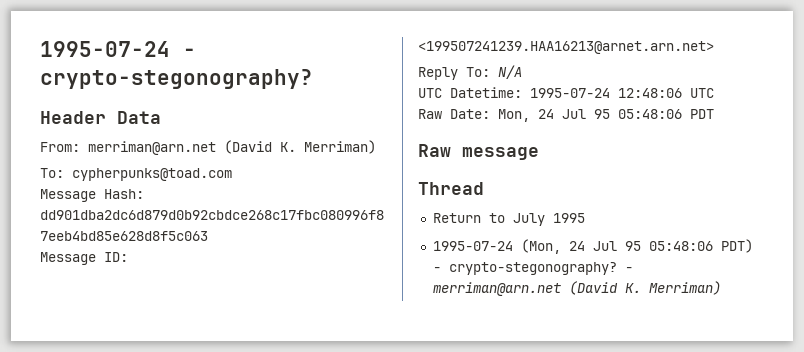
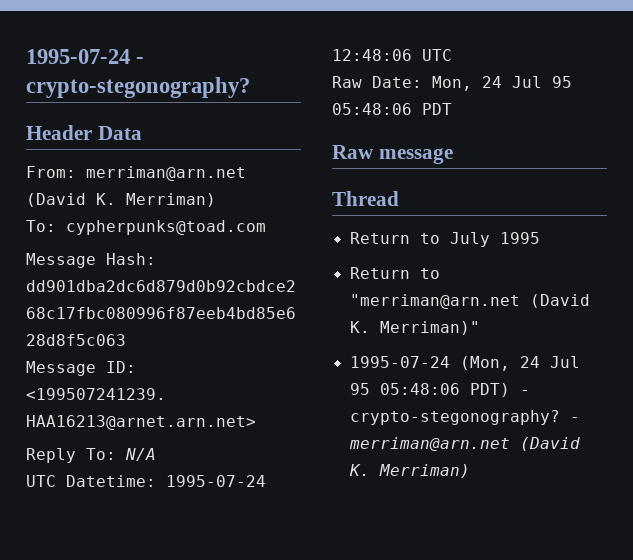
(585, 218) none -> [349,267,440,279] [349,294,590,309] [349,321,480,335] // Return to "merriman@arn.net (David K. Merriman)"

